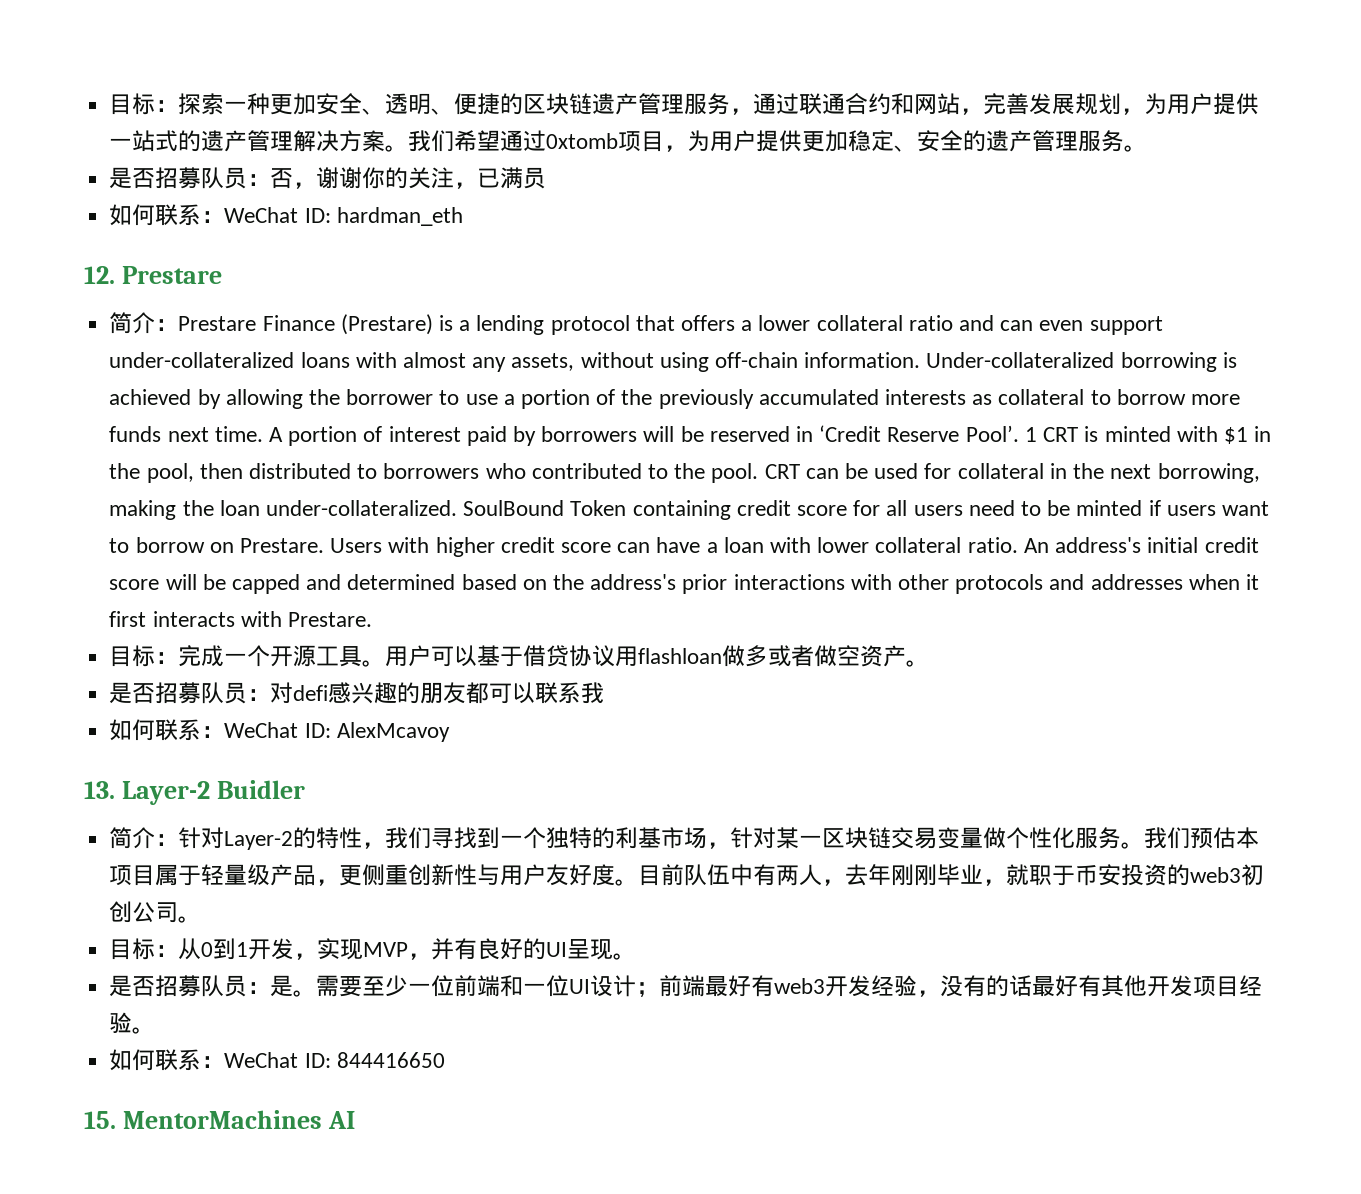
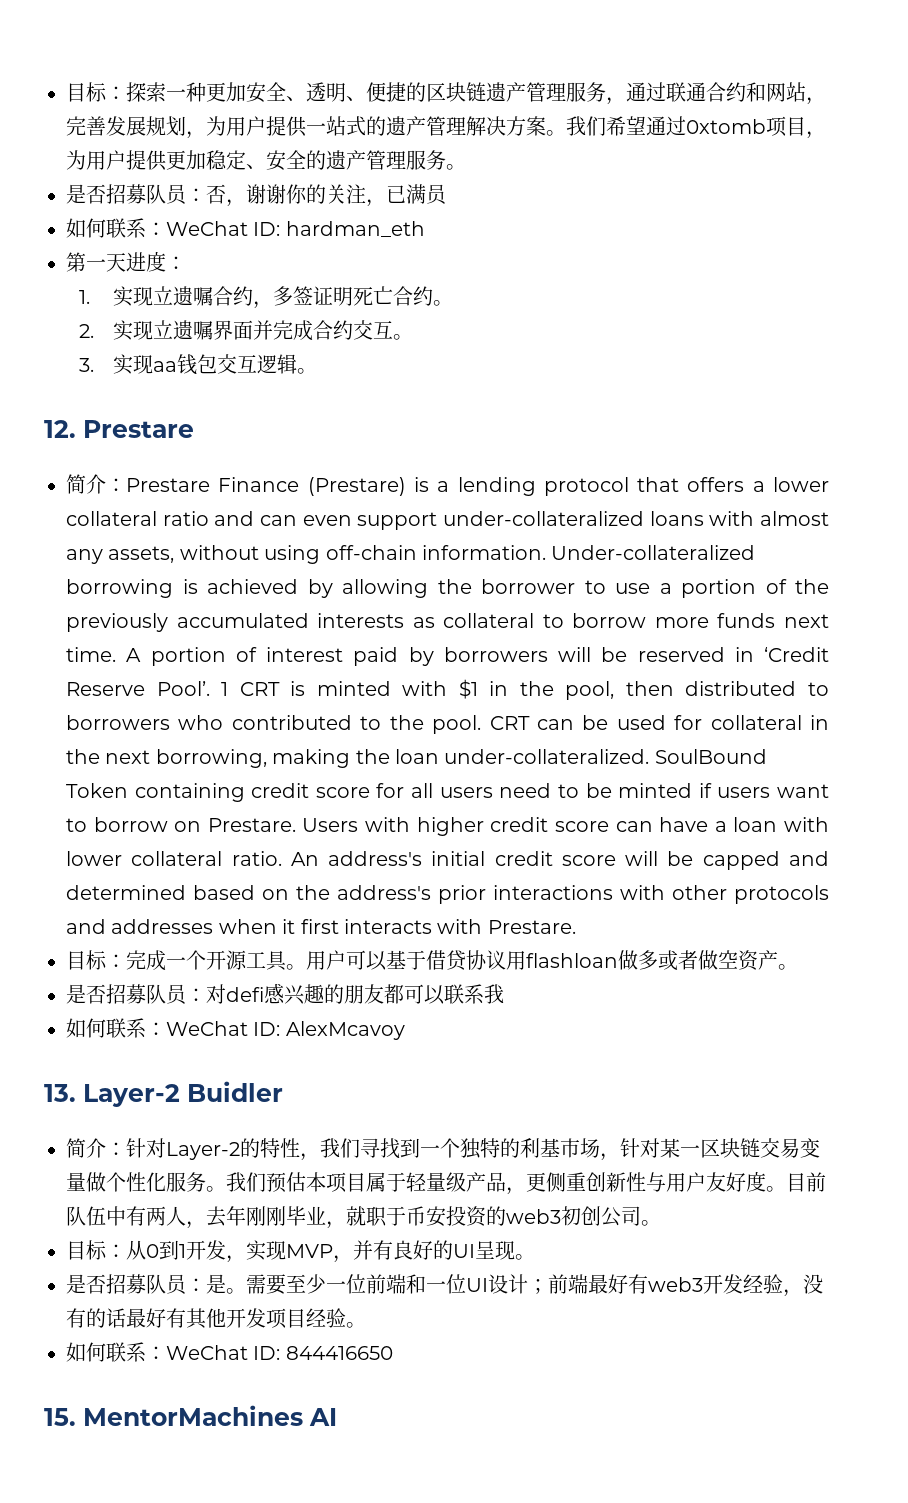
(463, 216) none -> [66,251,186,272] [78,286,454,309] [78,320,414,341] [78,354,318,375] // 第一天进度： // 1.实现立遗嘱合约，多签证明死亡合约。 // 2.实现立遗嘱界面并完成合约交互。 // 3.实现aa钱包交互逻辑。

